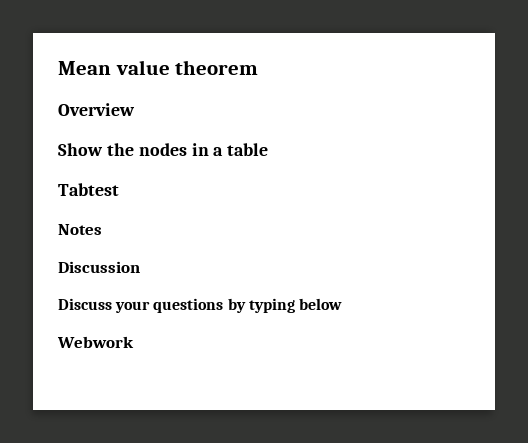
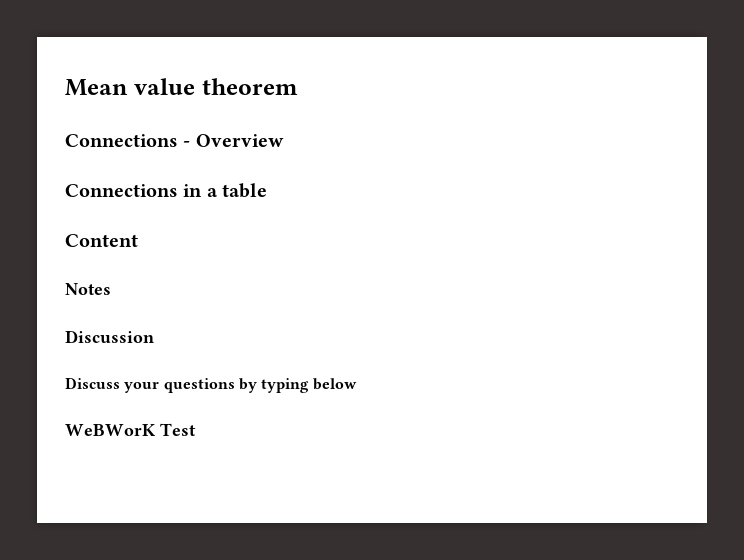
(259, 67) none -> [65,134,191,147] Connections -
[58,143,187,156] Show the nodes -> [65,184,178,197] Connections
[58,183,119,196] Tabtest -> [65,234,138,247] Content
[57,336,134,348] Webwork -> [65,423,196,436] WeBWorK Test

